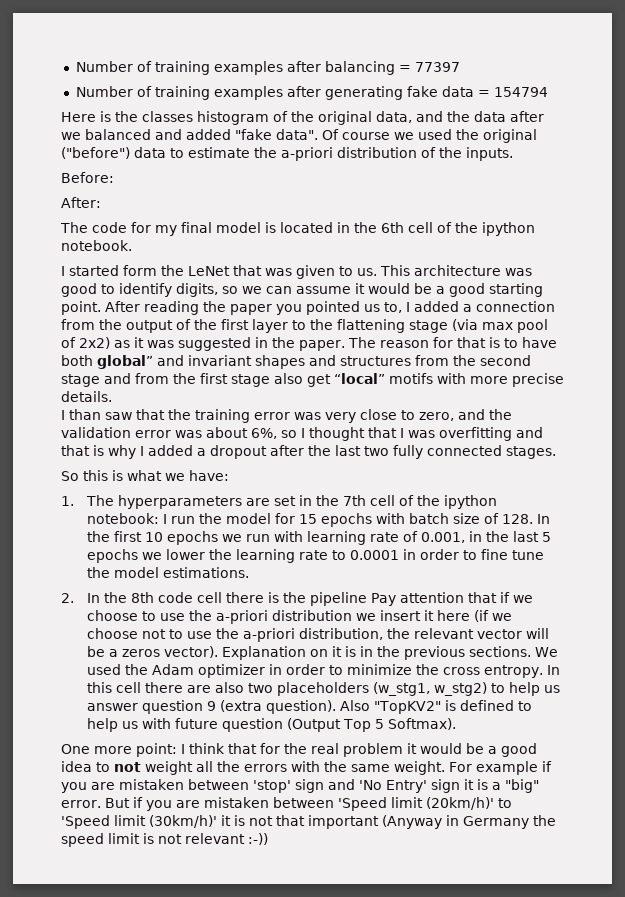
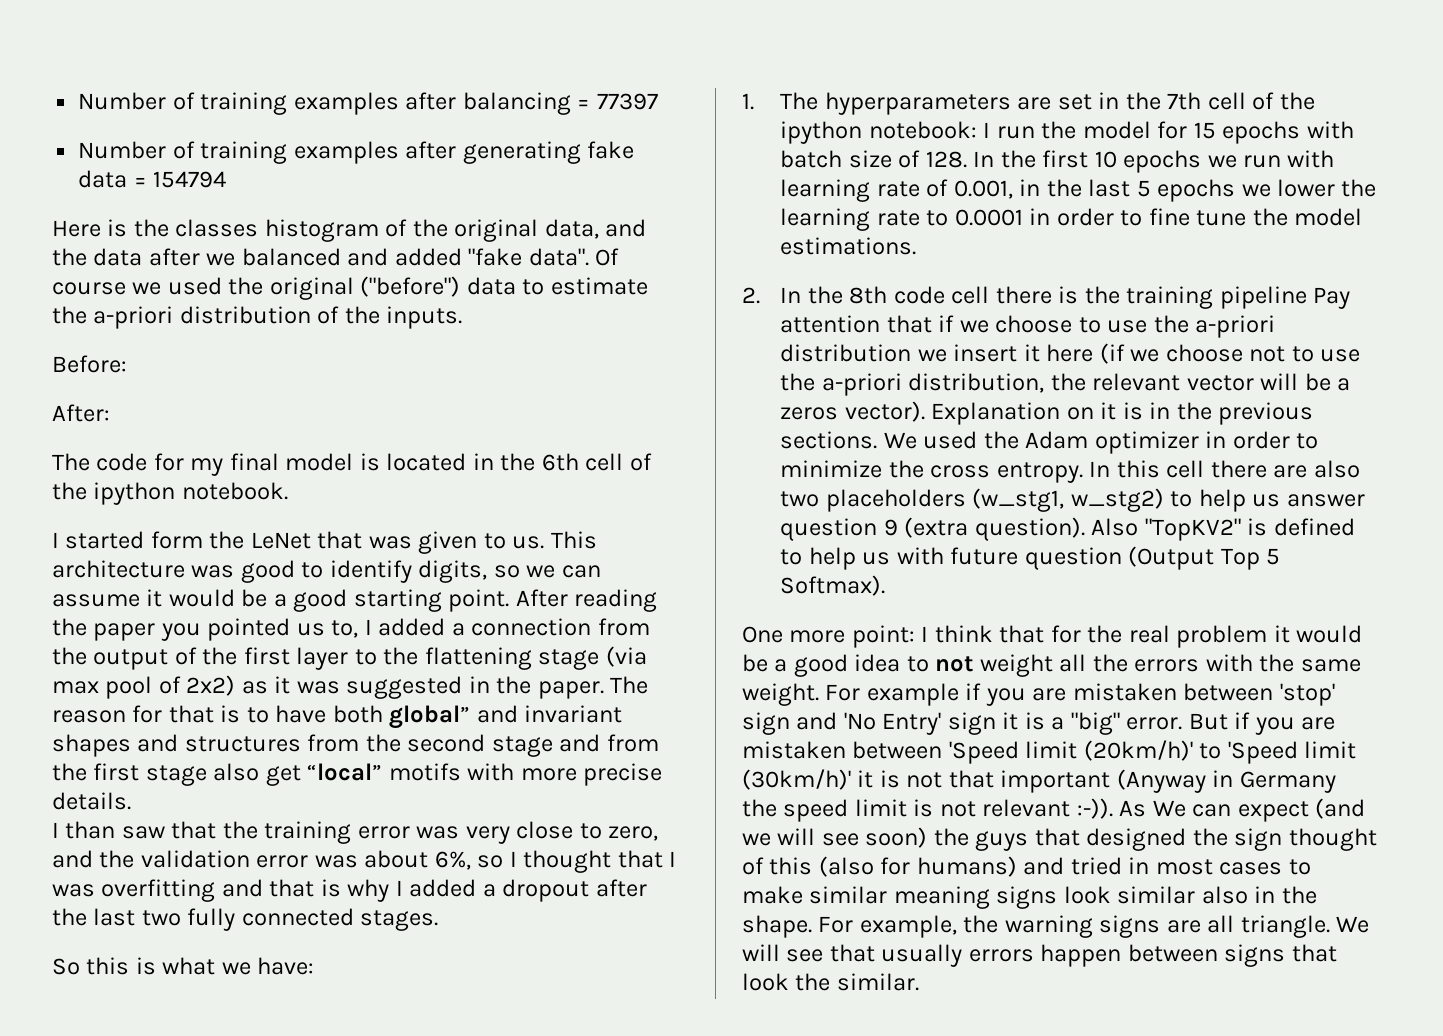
(307, 597) none -> [1126,286,1214,309] training
[248,833,268,845] :-)) -> [1076,798,1366,822] [742,827,1377,851] [742,856,1311,877] [742,886,1317,909] [742,915,1370,938] [742,944,1337,967] [742,973,919,991] :-)). As We can expect (and we will see soon) the guys that designed the sign thought of this (also for humans) and tried in most cases to make similar meaning signs look similar also in the shape. For example, the warning signs are all triangle. We will see that usually errors happen between signs that look the similar.

